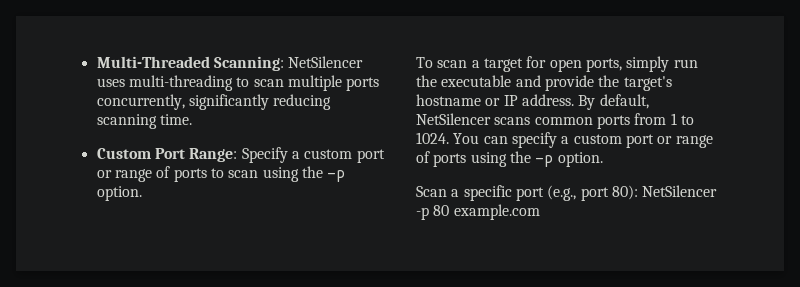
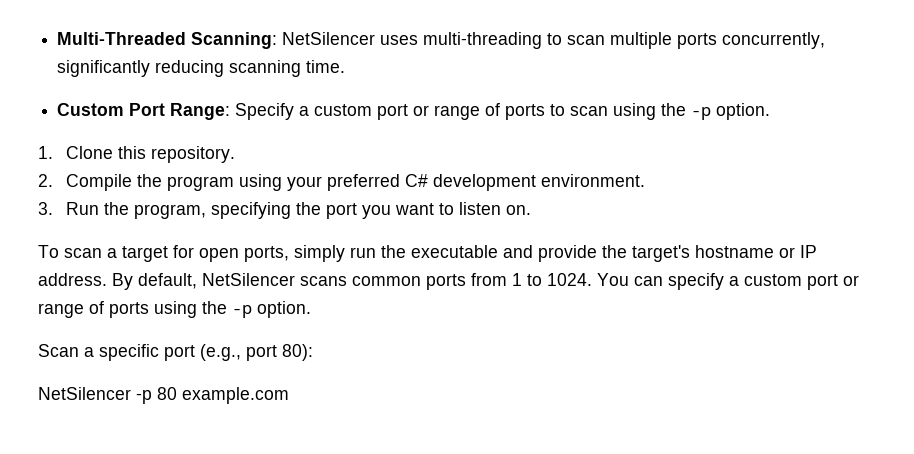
(142, 193) none -> [38,146,235,163] [38,174,645,191] [38,202,531,219] // 1. Clone this repository. // 2. Compile the program using your preferred C# development environment. // 3. Run the program, specifying the port you want to listen on.
(638, 192) none -> (313, 352) //

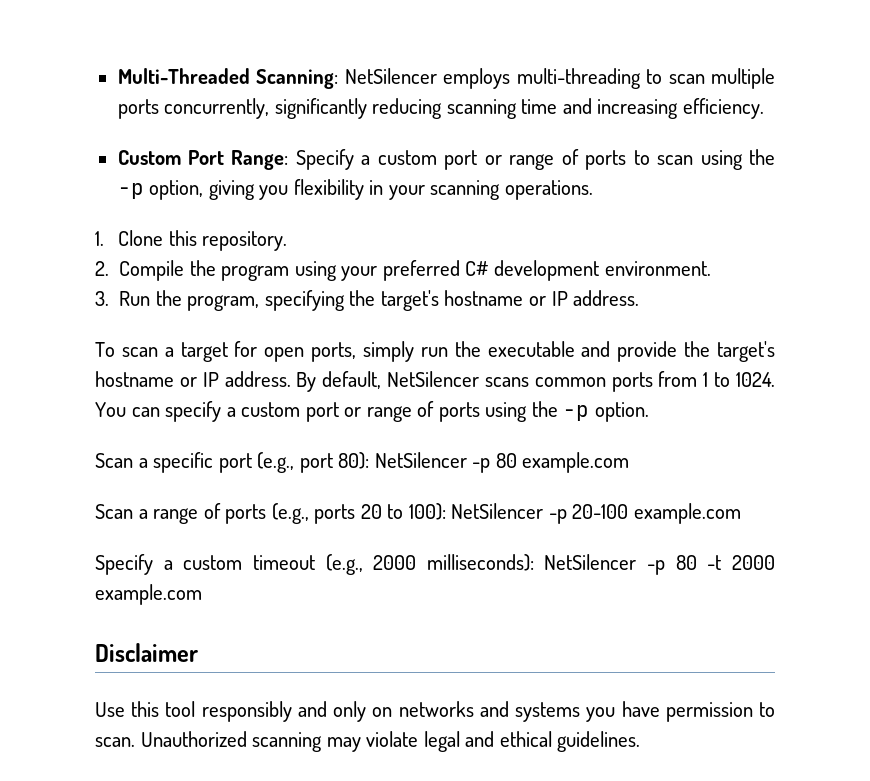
[380,35,419,45] uses -> [443,68,511,89] employs
[306,60,346,73] time. -> [521,98,764,119] time and increasing efficiency.
[716,103,771,120] option. -> [149,179,593,200] option, giving you flexibility in your scanning operations.
[325,202,531,219] port you want to listen on. -> [380,290,640,311] target's hostname or IP address.
(313, 352) // -> (370, 460) none
(289, 395) none -> [95,503,741,524] [95,554,775,575] [95,584,202,605] [95,643,198,662] [95,701,776,722] [95,731,641,752] // Scan a range of ports (e.g., ports 20 to 100): NetSilencer -p 20-100 example.com // Specify a custom timeout (e.g., 2000 milliseconds): NetSilencer -p 80 -t 2000 example.com // Disclaimer // Use this tool responsibly and only on networks and systems you have permission to scan. Unauthorized scanning may violate legal and ethical guidelines.

